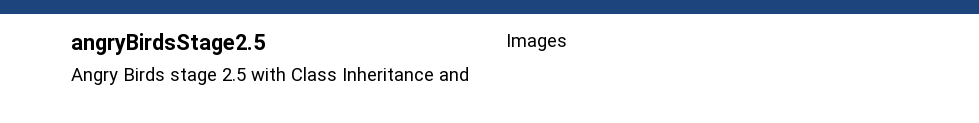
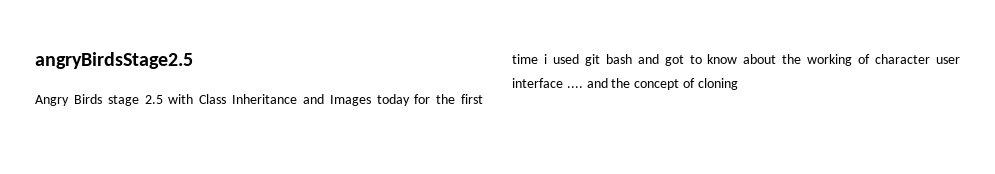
(567, 42) none -> [376,94,483,106] [512,54,960,66] [512,78,738,90] today for the first time i used git bash and got to know about the working of character user interface .... and the concept of cloning

